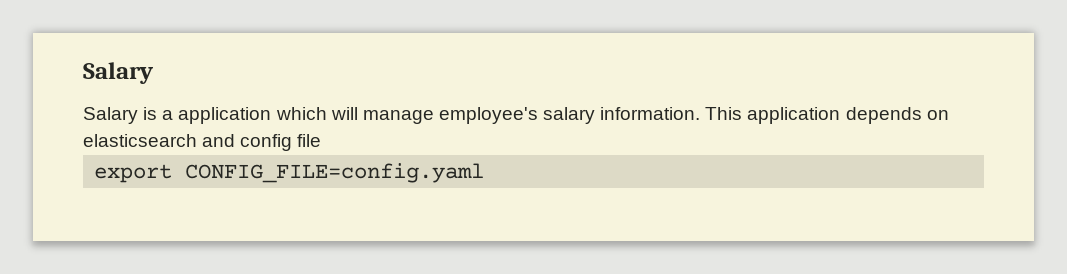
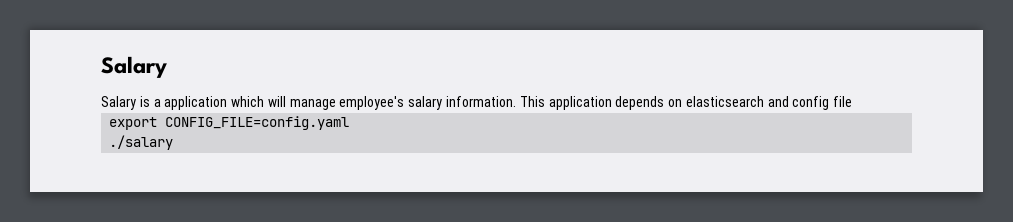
(485, 173) none -> [109,135,174,150] // ./salary

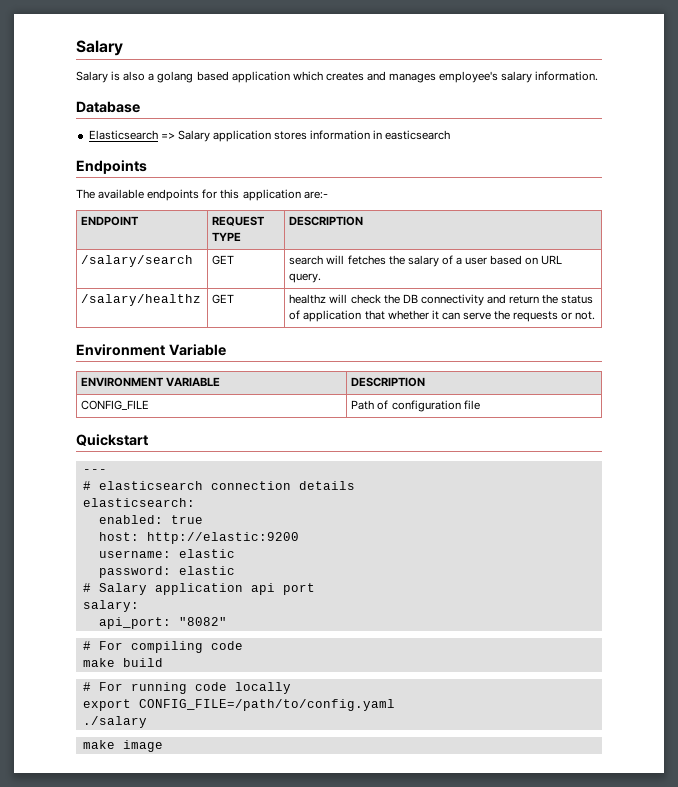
[153,96,853,110] a application which will manage employee's salary information. This application depends on elasticsearch and config file -> [123,71,599,83] [76,101,140,113] [88,130,451,142] [76,160,147,174] [76,189,328,201] [81,216,140,226] [212,216,266,226] [212,232,242,241] [289,216,364,226] [81,255,194,267] [212,255,235,265] [289,255,563,267] [289,273,322,283] [81,294,202,306] [212,294,235,304] [289,294,594,306] [289,310,596,322] [76,344,226,356] [81,377,221,387] [351,377,426,387] [81,400,150,410] [351,400,480,412] [76,434,148,446] [82,469,107,473] [82,481,355,490] [82,498,195,507] [98,515,203,524] [98,532,299,544] [98,549,235,558] [98,566,235,578] [82,583,315,595] [82,600,139,612] [98,617,227,629] [82,641,243,653] [82,658,163,667] [82,682,291,694] also a golang based application which creates and manages employee's salary information. // Database // Elasticsearch => Salary application stores information in easticsearch // Endpoints // The available endpoints for this application are:- // ENDPOINT | REQUEST TYPE | DESCRIPTION // /salary/search | GET | search will fetches the salary of a user based on URL query. // /salary/healthz | GET | healthz will check the DB connectivity and return the status of application that whether it can serve the requests or not. // Environment Variable // ENVIRONMENT VARIABLE | DESCRIPTION // CONFIG_FILE | Path of configuration file // Quickstart // --- // # elasticsearch connection details // elasticsearch: // enabled: true // host: http://elastic:9200 // username: elastic // password: elastic // # Salary application api port // salary: // api_port: "8082" // # For compiling code // make build // # For running code locally
[165,116,350,130] CONFIG_FILE=config.yaml -> [138,699,395,711] CONFIG_FILE=/path/to/config.yaml
(174, 142) none -> [82,740,163,752] // make image

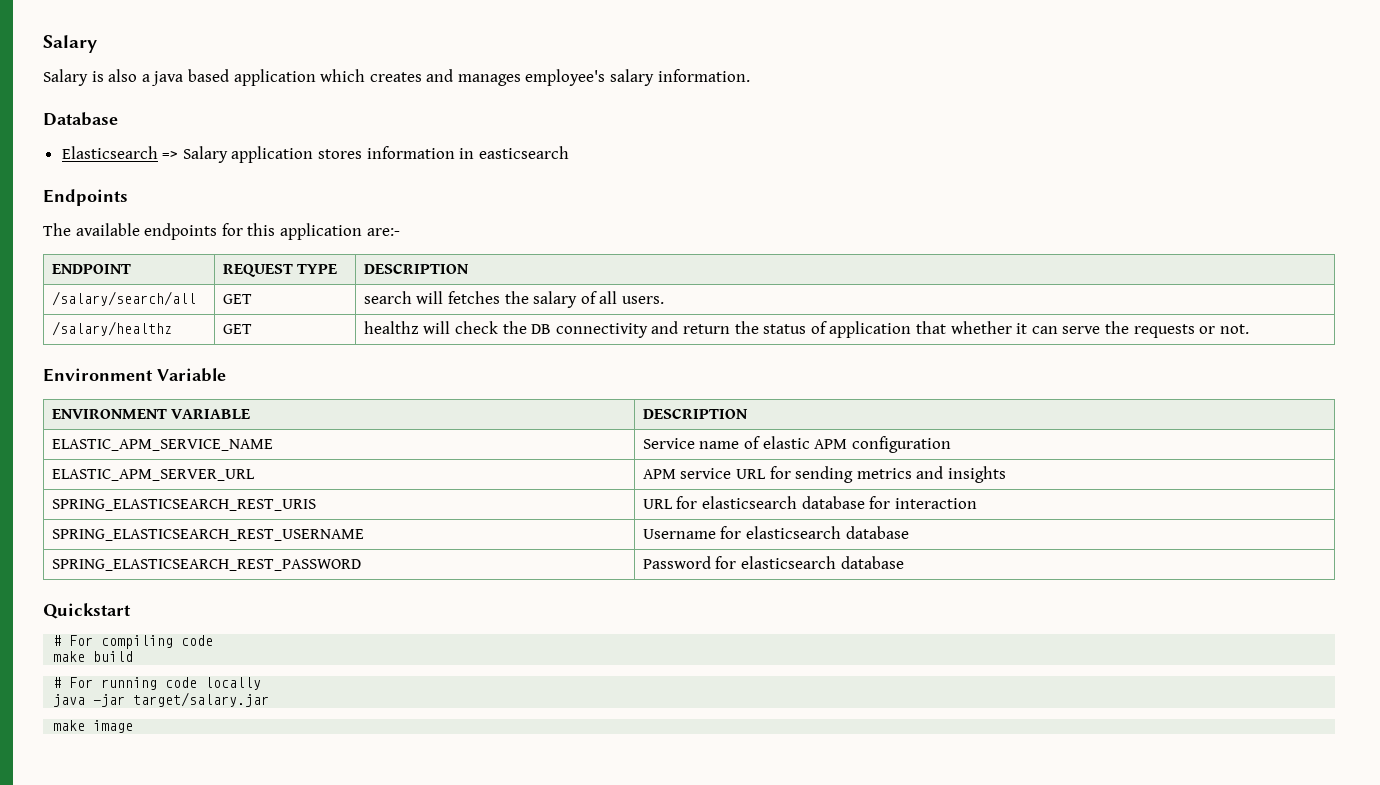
[157,71,194,83] golang -> [151,71,184,86] java
[81,255,194,267] /salary/search -> [51,291,196,306] /salary/search/all
[456,255,563,265] [289,273,322,283] a user based on URL query. -> [599,291,665,304] all users.
[81,400,150,410] [351,400,480,412] [76,434,148,446] [82,469,107,473] [82,481,355,490] [82,498,195,507] [98,515,203,524] [98,532,299,544] [98,549,235,558] [98,566,235,578] [82,583,315,595] [82,600,139,612] [98,617,227,629] CONFIG_FILE | Path of configuration file // Quickstart // --- // # elasticsearch connection details // elasticsearch: // enabled: true // host: http://elastic:9200 // username: elastic // password: elastic // # Salary application api port // salary: // api_port: "8082" -> [51,439,273,451] [642,436,951,453] [51,469,255,481] [642,466,1007,483] [51,499,316,511] [642,496,977,509] [51,529,364,541] [642,526,909,539] [51,559,361,571] [642,556,904,569] [43,603,131,619] ELASTIC_APM_SERVICE_NAME | Service name of elastic APM configuration // ELASTIC_APM_SERVER_URL | APM service URL for sending metrics and insights // SPRING_ELASTICSEARCH_REST_URIS | URL for elasticsearch database for interaction // SPRING_ELASTICSEARCH_REST_USERNAME | Username for elasticsearch database // SPRING_ELASTICSEARCH_REST_PASSWORD | Password for elasticsearch database // Quickstart
[82,699,395,711] [82,716,147,728] export CONFIG_FILE=/path/to/config.yaml // ./salary -> [53,692,270,707] java -jar target/salary.jar

